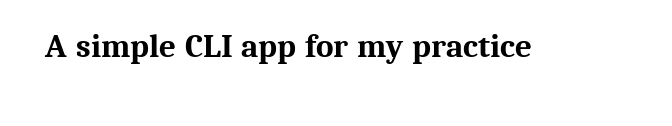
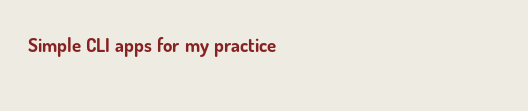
[44,34,297,64] A simple CLI app -> [28,37,153,57] Simple CLI apps

